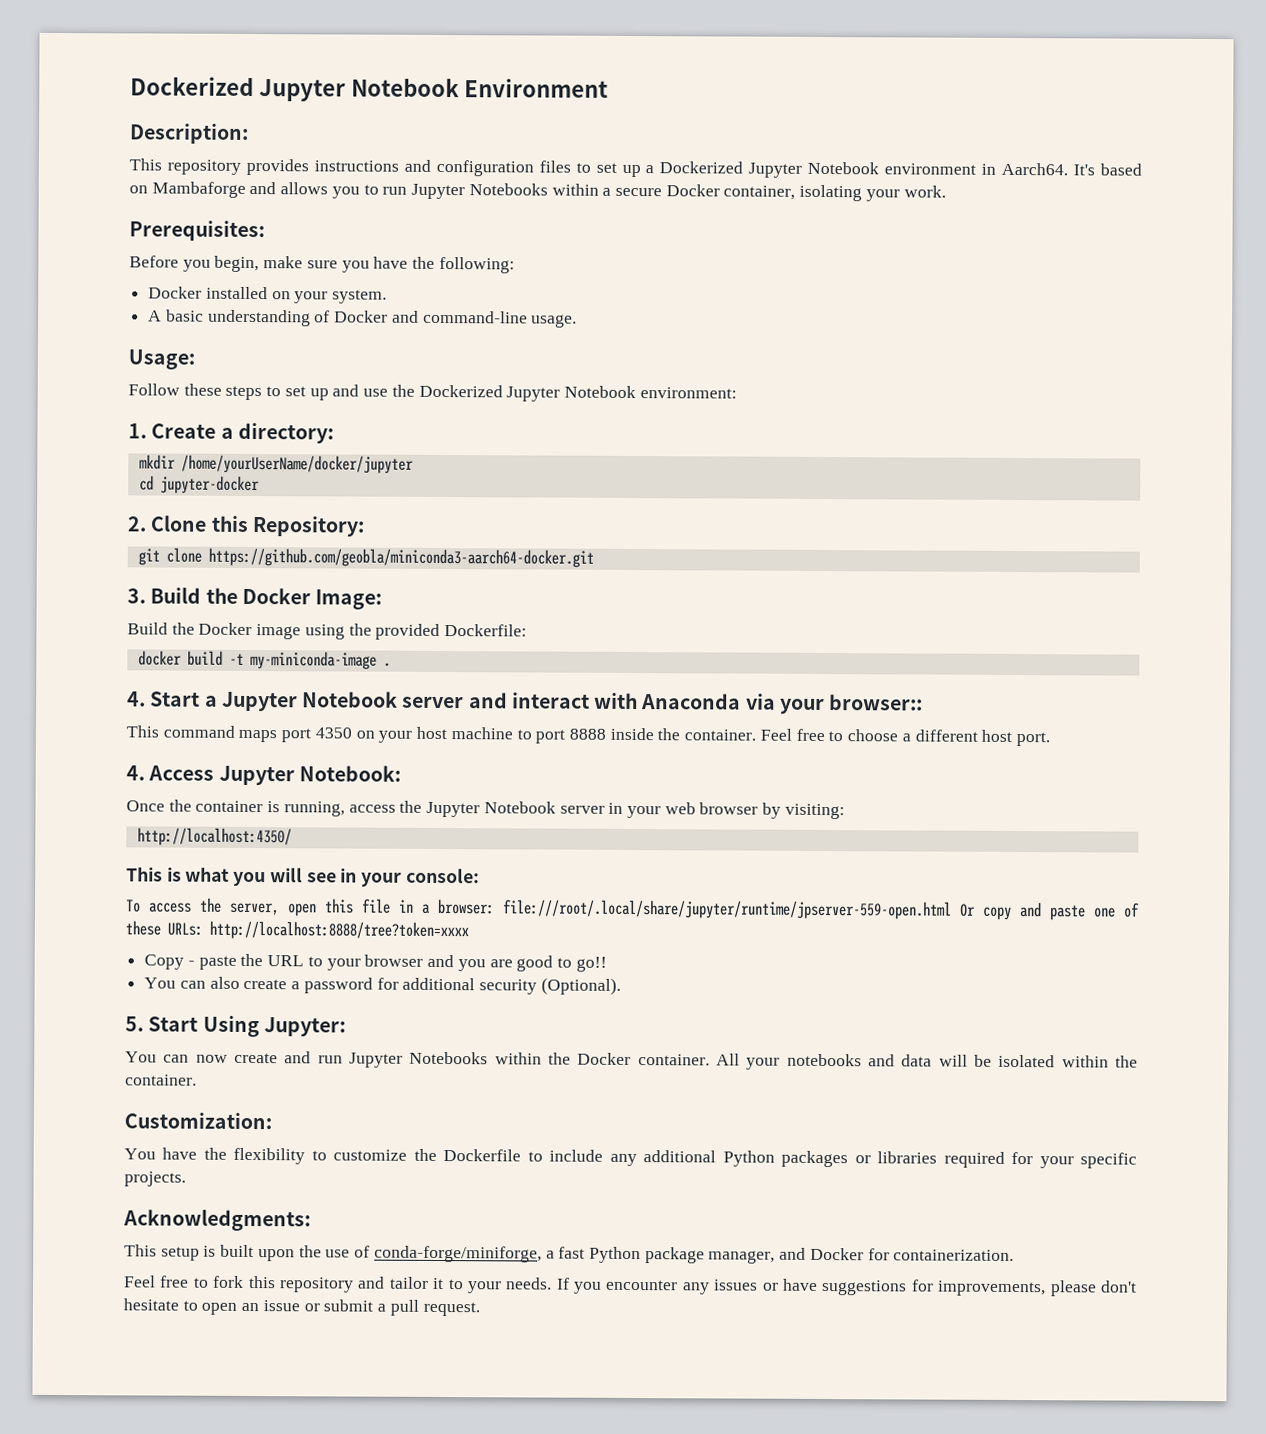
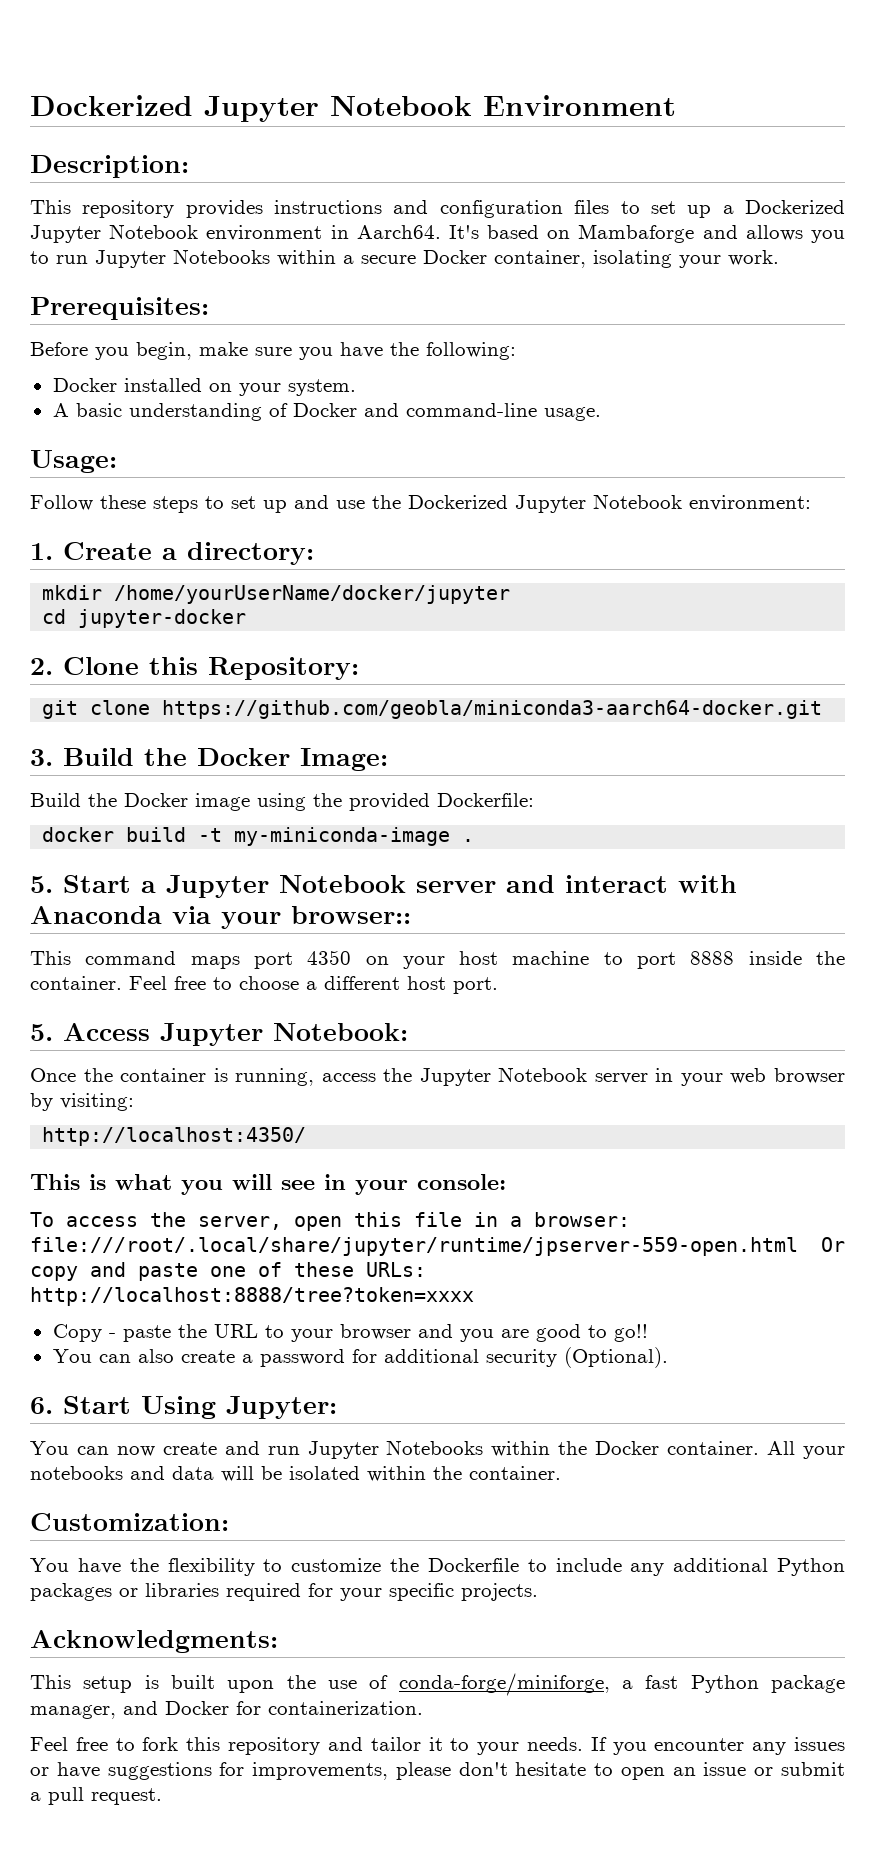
[127,691,146,707] 4. -> [30,876,53,893] 5.
[126,765,145,781] 4. -> [30,1024,53,1041] 5.
[125,1016,144,1032] 5. -> [30,1397,53,1414] 6.

